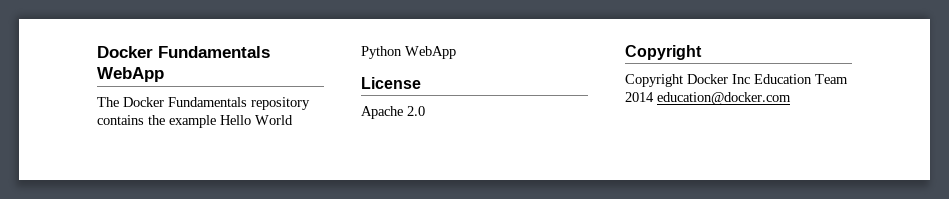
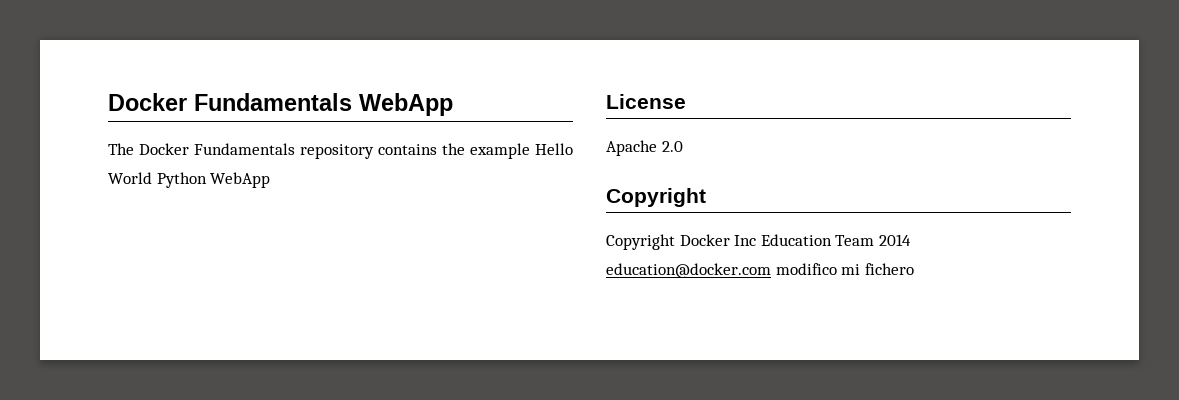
(791, 98) none -> [775,263,914,275] modifico mi fichero

